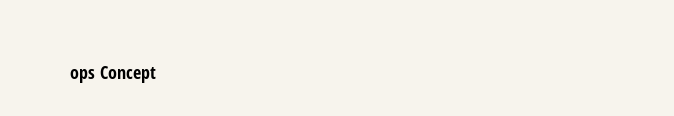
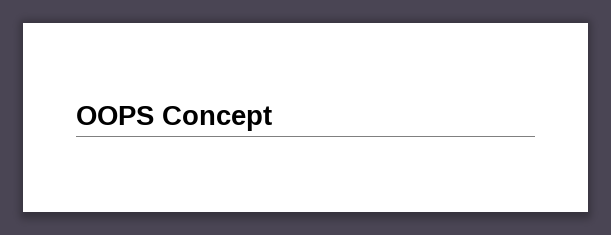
[70,69,95,83] ops -> [76,106,154,125] OOPS

